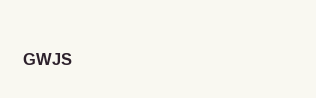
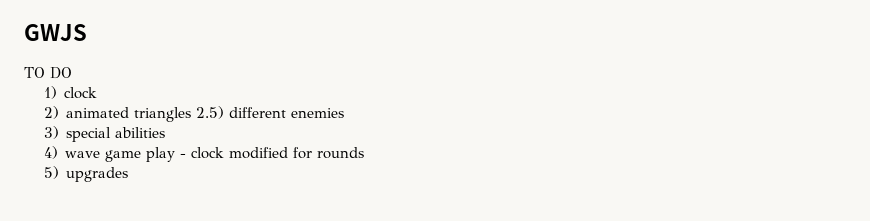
(72, 59) none -> [24,67,72,79] [43,86,98,99] [43,106,345,122] [43,126,166,142] [43,146,365,162] [43,166,129,182] // TO DO // 1) clock // 2) animated triangles 2.5) different enemies // 3) special abilities // 4) wave game play - clock modified for rounds // 5) upgrades

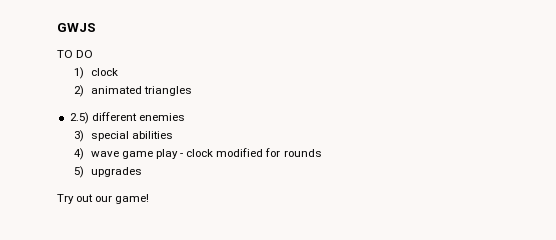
(192, 114) none -> (192, 91) //
(129, 174) none -> [57,194,150,204] // Try out our game!

